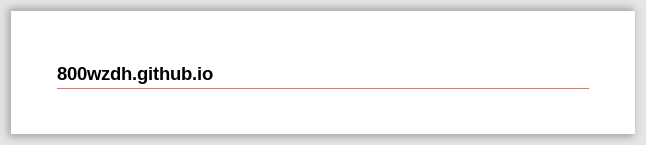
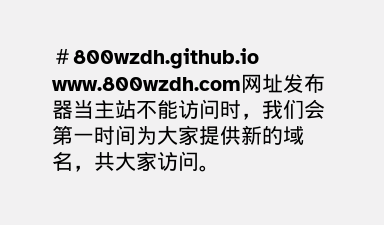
[57,67,213,84] 800wzdh.github.io -> [52,48,259,69] [52,73,325,93] [52,99,325,120] [52,125,304,145] [52,151,220,172] ＃800wzdh.github.io www.800wzdh.com网址发布器当主站不能访问时，我们会第一时间为大家提供新的域名，共大家访问。

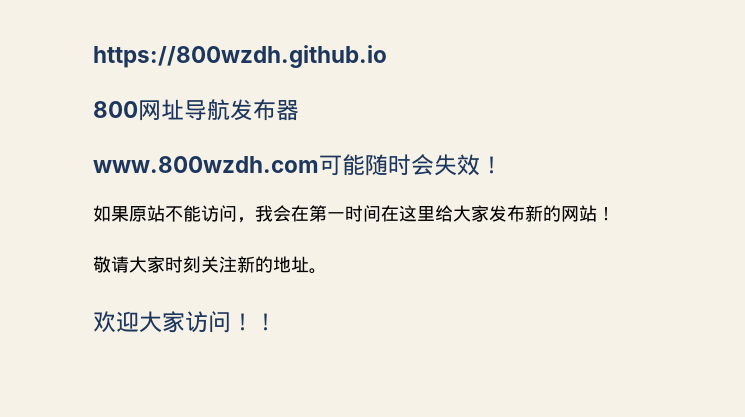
[52,48,259,69] [52,73,325,93] [52,99,325,120] [52,125,304,145] [52,152,115,172] ＃800wzdh.github.io www.800wzdh.com网址发布器当主站不能访问时，我们会第一时间为大家提供新的域名，共 -> [93,45,387,68] [93,99,299,121] [93,154,503,176] [93,205,615,223] [93,256,327,274] [93,311,139,333] https://800wzdh.github.io // 800网址导航发布器 // www.800wzdh.com可能随时会失效！ // 如果原站不能访问，我会在第一时间在这里给大家发布新的网站！ // 敬请大家时刻关注新的地址。 // 欢迎
[199,165,220,172] 。 -> [231,313,277,331] ！！

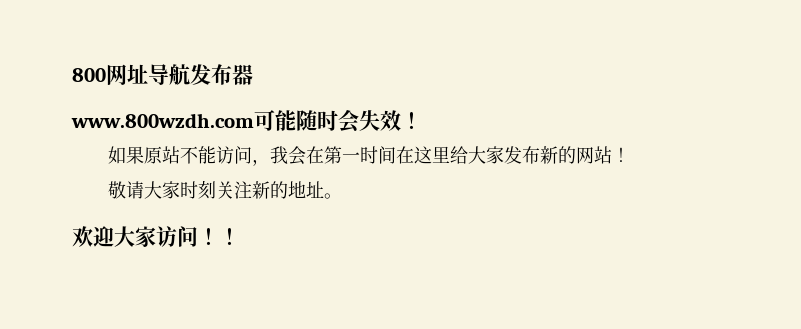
[93,45,387,68] https://800wzdh.github.io // -> (72, 75) none

